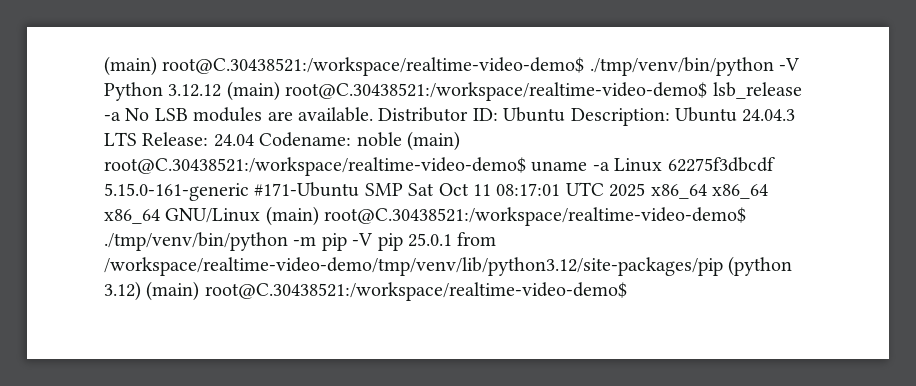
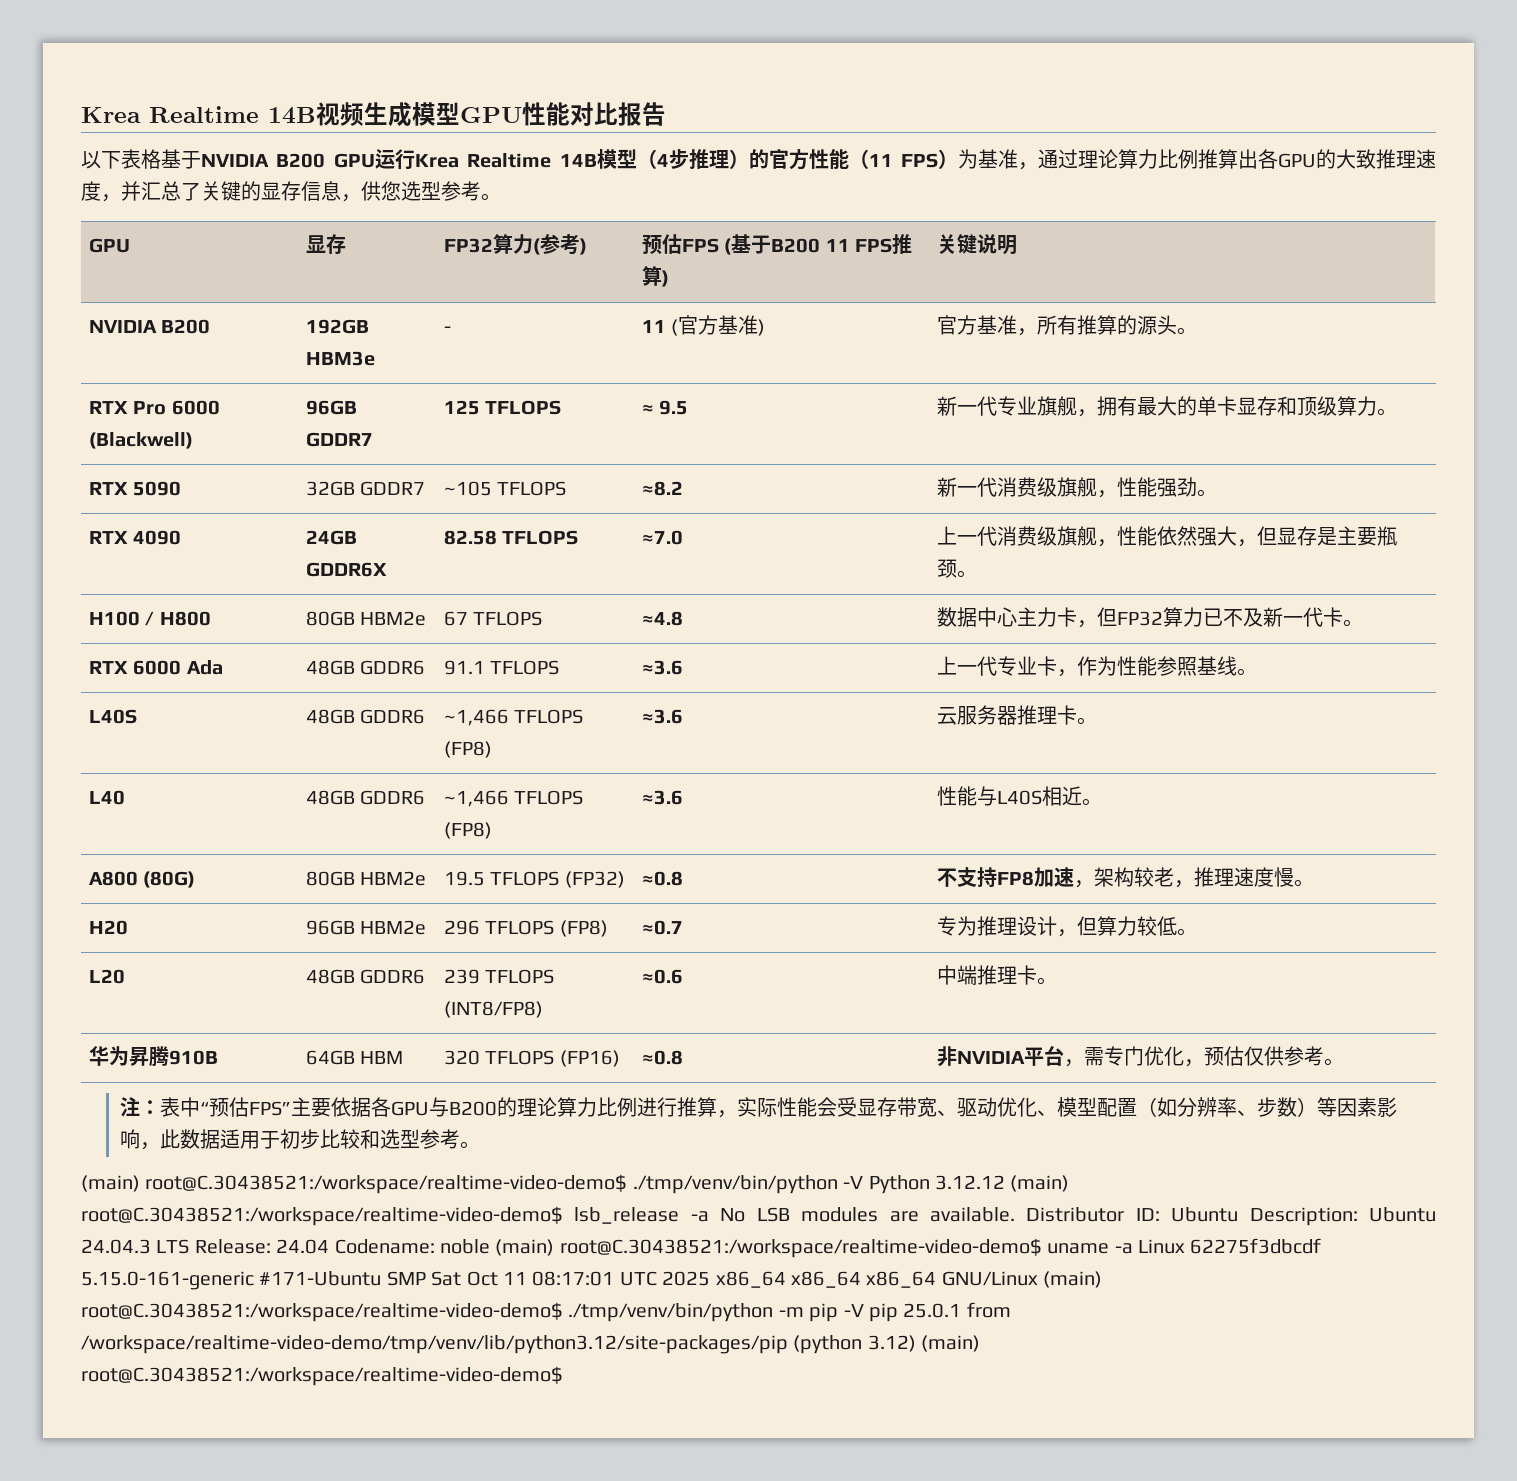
(104, 66) none -> [81,102,666,127] [81,149,1436,170] [81,181,501,202] [89,238,131,253] [306,234,347,254] [444,234,588,255] [642,234,913,255] [642,266,670,287] [937,234,1018,255] [89,319,211,334] [306,319,370,334] [306,351,376,366] [444,326,452,333] [642,315,766,336] [937,315,1198,336] [89,400,220,415] [89,432,194,449] [306,400,358,415] [306,432,374,447] [444,400,562,415] [642,400,689,415] [937,396,1398,417] [89,481,182,496] [306,481,426,496] [444,481,567,496] [642,481,684,496] [937,477,1218,498] [89,530,182,545] [306,530,358,545] [306,562,388,577] [444,530,579,545] [642,530,684,545] [937,526,1398,547] [937,559,978,578] [89,611,211,626] [306,611,427,626] [444,611,543,626] [642,611,684,626] [937,607,1364,628] [89,660,223,675] [306,660,426,675] [444,660,560,675] [642,660,684,675] [937,656,1258,677] [89,709,138,724] [306,709,426,724] [444,709,584,726] [444,741,493,758] [642,709,684,724] [937,705,1098,725] [89,790,126,805] [306,790,426,805] [444,790,584,807] [444,822,493,839] [642,790,684,805] [937,786,1103,806] [89,871,196,888] [306,871,427,886] [444,871,625,888] [642,871,684,886] [937,867,1315,888] [89,920,129,935] [306,920,427,935] [444,920,608,937] [642,920,684,935] [937,916,1198,937] [89,969,126,984] [306,969,426,984] [444,969,555,984] [444,1001,544,1018] [642,969,684,984] [937,965,1058,985] [89,1046,219,1067] [306,1050,404,1065] [444,1050,620,1067] [642,1050,684,1065] [937,1046,1345,1067] [120,1097,1398,1118] [120,1129,481,1150] Krea Realtime 14B视频生成模型GPU性能对比报告 // 以下表格基于NVIDIA B200 GPU运行Krea Realtime 14B模型（4步推理）的官方性能（11 FPS）为基准，通过理论算力比例推算出各GPU的大致推理速度，并汇总了关键的显存信息，供您选型参考。 // GPU | 显存 | FP32算力(参考) | 预估FPS (基于B200 11 FPS推算) | 关键说明 // NVIDIA B200 | 192GB HBM3e | - | 11 (官方基准) | 官方基准，所有推算的源头。 // RTX Pro 6000 (Blackwell) | 96GB GDDR7 | 125 TFLOPS | ≈ 9.5 | 新一代专业旗舰，拥有最大的单卡显存和顶级算力。 // RTX 5090 | 32GB GDDR7 | ~105 TFLOPS | ≈8.2 | 新一代消费级旗舰，性能强劲。 // RTX 4090 | 24GB GDDR6X | 82.58 TFLOPS | ≈7.0 | 上一代消费级旗舰，性能依然强大，但显存是主要瓶颈。 // H100 / H800 | 80GB HBM2e | 67 TFLOPS | ≈4.8 | 数据中心主力卡，但FP32算力已不及新一代卡。 // RTX 6000 Ada | 48GB GDDR6 | 91.1 TFLOPS | ≈3.6 | 上一代专业卡，作为性能参照基线。 // L40S | 48GB GDDR6 | ~1,466 TFLOPS (FP8) | ≈3.6 | 云服务器推理卡。 // L40 | 48GB GDDR6 | ~1,466 TFLOPS (FP8) | ≈3.6 | 性能与L40S相近。 // A800 (80G) | 80GB HBM2e | 19.5 TFLOPS (FP32) | ≈0.8 | 不支持FP8加速，架构较老，推理速度慢。 // H20 | 96GB HBM2e | 296 TFLOPS (FP8) | ≈0.7 | 专为推理设计，但算力较低。 // L20 | 48GB GDDR6 | 239 TFLOPS (INT8/FP8) | ≈0.6 | 中端推理卡。 // 华为昇腾910B | 64GB HBM | 320 TFLOPS (FP16) | ≈0.8 | 非NVIDIA平台，需专门优化，预估仅供参考。 // 注：表中“预估FPS”主要依据各GPU与B200的理论算力比例进行推算，实际性能会受显存带宽、驱动优化、模型配置（如分辨率、步数）等因素影响，此数据适用于初步比较和选型参考。 //

